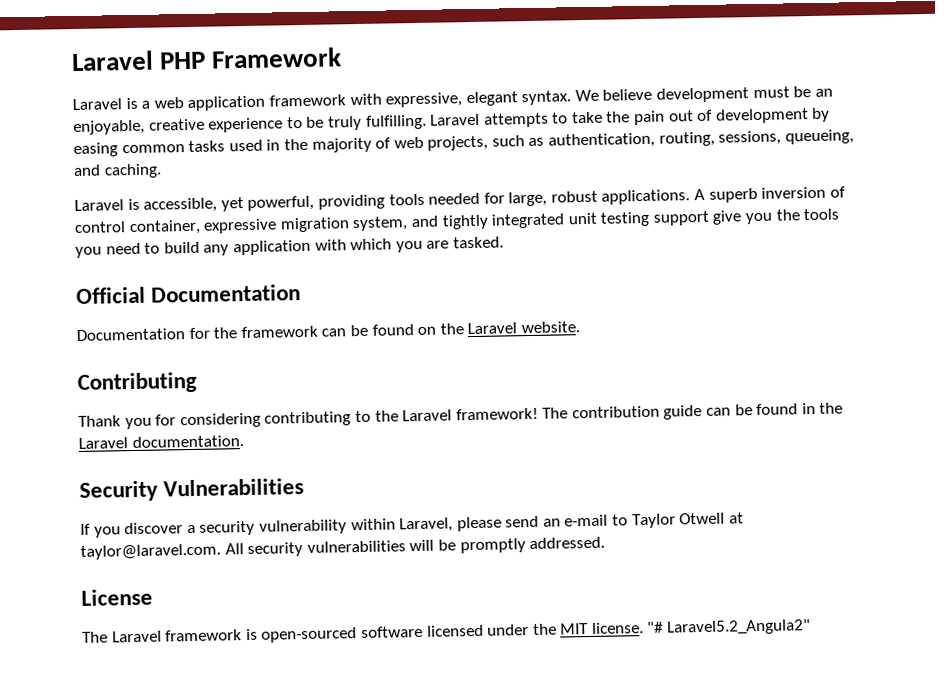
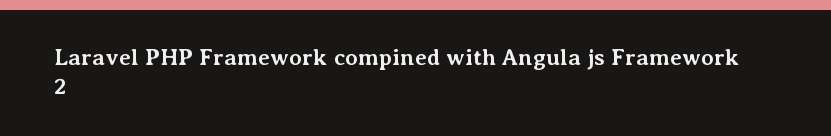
[72,86,833,111] [73,107,831,136] [73,129,854,158] [73,163,162,179] [74,186,846,213] [74,208,840,236] [75,236,504,259] [76,284,302,304] [76,321,580,341] [77,371,197,394] [78,402,844,430] [78,435,244,449] [79,478,305,502] [80,512,744,538] [80,536,606,560] [81,588,153,606] [82,619,812,643] // Laravel is a web application framework with expressive, elegant syntax. We believe development must be an enjoyable, creative experience to be truly fulfilling. Laravel attempts to take the pain out of development by easing common tasks used in the majority of web projects, such as authentication, routing, sessions, queueing, and caching. // Laravel is accessible, yet powerful, providing tools needed for large, robust applications. A superb inversion of control container, expressive migration system, and tightly integrated unit testing support give you the tools you need to build any application with which you are tasked. // Official Documentation // Documentation for the framework can be found on the Laravel website. // Contributing // Thank you for considering contributing to the Laravel framework! The contribution guide can be found in the Laravel documentation. // Security Vulnerabilities // If you discover a security vulnerability within Laravel, please send an e-mail to Taylor Otwell at taylor@laravel.com. All security vulnerabilities will be promptly addressed. // License // The Laravel framework is open-sourced software licensed under the MIT license. "# Laravel5.2_Angula2" -> [333,49,740,70] [54,78,66,94] compined with Angula js Framework 2

